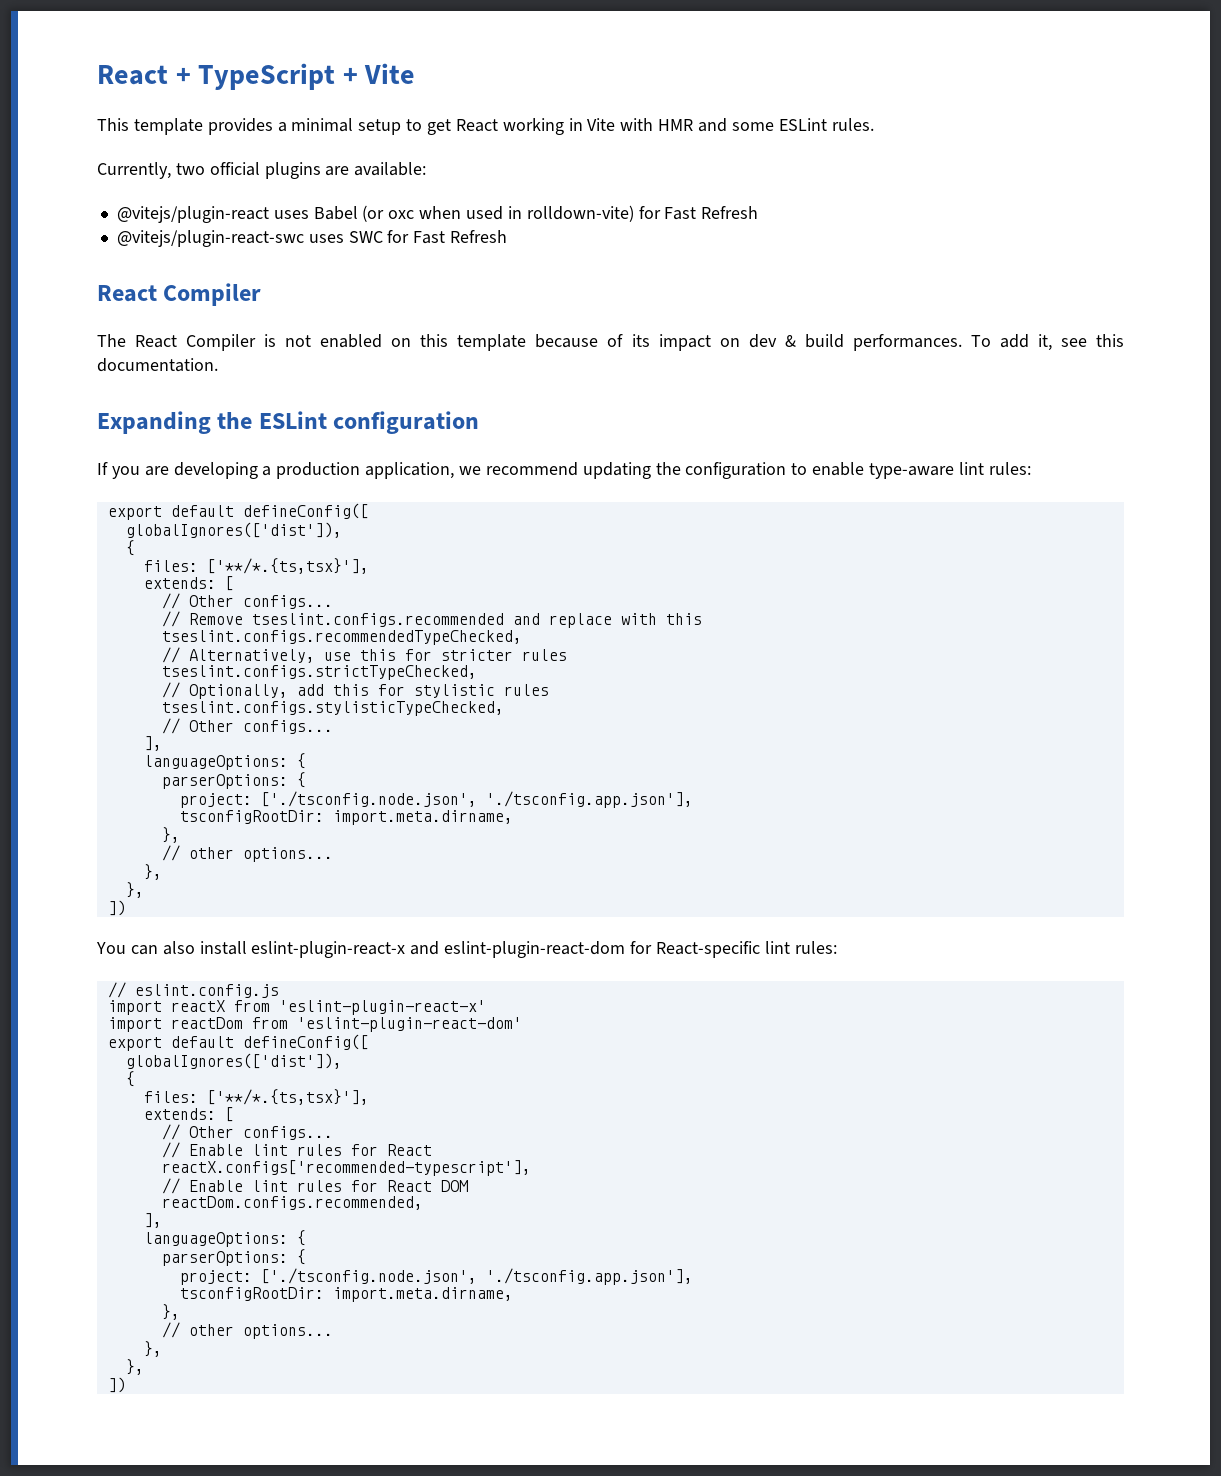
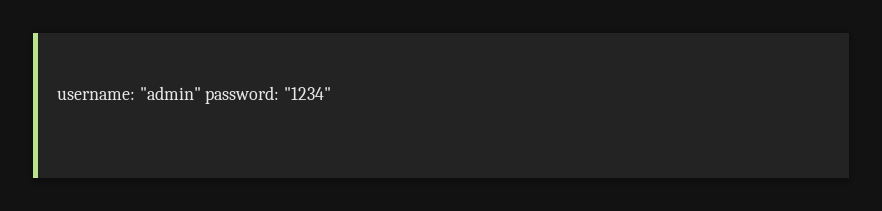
[97,63,416,90] [97,118,874,135] [97,162,427,179] [116,205,759,223] [116,230,508,247] [97,283,262,306] [97,334,1124,351] [97,358,218,372] [97,411,480,434] [97,462,1031,479] [107,503,369,520] [125,522,342,538] [125,540,135,556] [143,558,369,574] [143,576,234,591] [161,593,333,609] [161,611,702,628] [161,630,522,645] [161,647,567,663] [161,665,477,680] [161,682,549,699] [161,701,504,716] [161,718,333,734] [143,736,162,751] [143,753,306,770] [161,772,306,789] [179,791,693,808] [179,810,513,825] [161,827,180,843] [161,845,333,862] [143,864,162,880] [125,882,144,898] [107,900,126,916] [96,941,837,958] [107,982,279,998] [107,1000,486,1015] [107,1017,522,1032] [107,1034,369,1051] [125,1053,342,1069] [125,1071,135,1087] [143,1089,369,1105] [143,1107,234,1122] [161,1124,333,1140] [161,1142,432,1158] [161,1160,531,1176] [161,1178,468,1194] [161,1196,423,1210] [143,1213,162,1228] [143,1230,306,1247] [161,1249,306,1266] [179,1268,693,1285] [179,1287,513,1302] [161,1304,180,1320] [161,1322,333,1339] [143,1341,162,1357] [125,1359,144,1375] [107,1377,126,1393] React + TypeScript + Vite // This template provides a minimal setup to get React working in Vite with HMR and some ESLint rules. // Currently, two official plugins are available: // @vitejs/plugin-react uses Babel (or oxc when used in rolldown-vite) for Fast Refresh // @vitejs/plugin-react-swc uses SWC for Fast Refresh // React Compiler // The React Compiler is not enabled on this template because of its impact on dev & build performances. To add it, see this documentation. // Expanding the ESLint configuration // If you are developing a production application, we recommend updating the configuration to enable type-aware lint rules: // export default defineConfig([ // globalIgnores(['dist']), // { // files: ['**/*.{ts,tsx}'], // extends: [ // // Other configs... // // Remove tseslint.configs.recommended and replace with this // tseslint.configs.recommendedTypeChecked, // // Alternatively, use this for stricter rules // tseslint.configs.strictTypeChecked, // // Optionally, add this for stylistic rules // tseslint.configs.stylisticTypeChecked, // // Other configs... // ], // languageOptions: { // parserOptions: { // project: ['./tsconfig.node.json', './tsconfig.app.json'], // tsconfigRootDir: import.meta.dirname, // }, // // other options... // }, // }, // ]) // You can also install eslint-plugin-react-x and eslint-plugin-react-dom for React-specific lint rules: // // eslint.config.js // import reactX from 'eslint-plugin-react-x' // import reactDom from 'eslint-plugin-react-dom' // export default defineConfig([ // globalIgnores(['dist']), // { // files: ['**/*.{ts,tsx}'], // extends: [ // // Other configs... // // Enable lint rules for React // reactX.configs['recommended-typescript'], // // Enable lint rules for React DOM // reactDom.configs.recommended, // ], // languageOptions: { // parserOptions: { // project: ['./tsconfig.node.json', './tsconfig.app.json'], // tsconfigRootDir: import.meta.dirname, // }, // // other options... // }, // }, // ]) -> [57,86,332,104] username: "admin" password: "1234"

